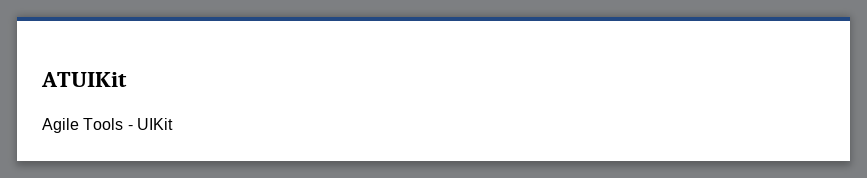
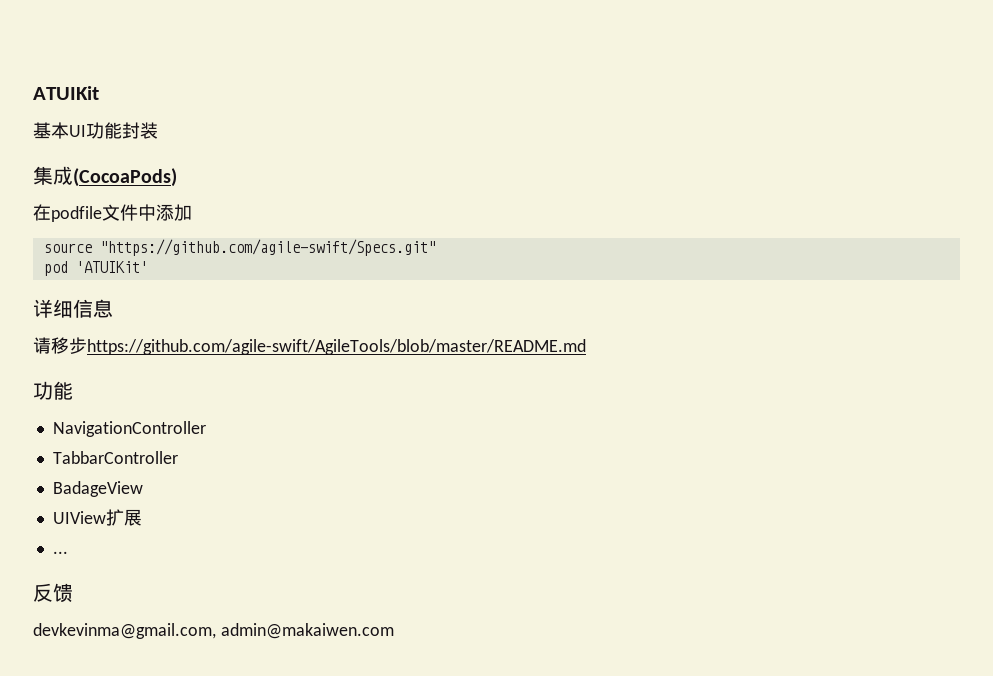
[42,118,173,133] Agile Tools - UIKit -> [33,122,158,139] [33,166,177,187] [33,204,192,222] [43,239,436,256] [43,261,148,276] [33,299,113,318] [33,337,586,355] [33,381,73,400] [52,421,206,437] [52,451,178,464] [52,481,143,497] [52,509,142,526] [52,551,68,554] [33,583,73,603] [33,623,394,639] 基本UI功能封装 // 集成(CocoaPods) // 在podfile文件中添加 // source "https://github.com/agile-swift/Specs.git" // pod 'ATUIKit' // 详细信息 // 请移步https://github.com/agile-swift/AgileTools/blob/master/README.md // 功能 // NavigationController // TabbarController // BadageView // UIView扩展 // ... // 反馈 // devkevinma@gmail.com, admin@makaiwen.com

